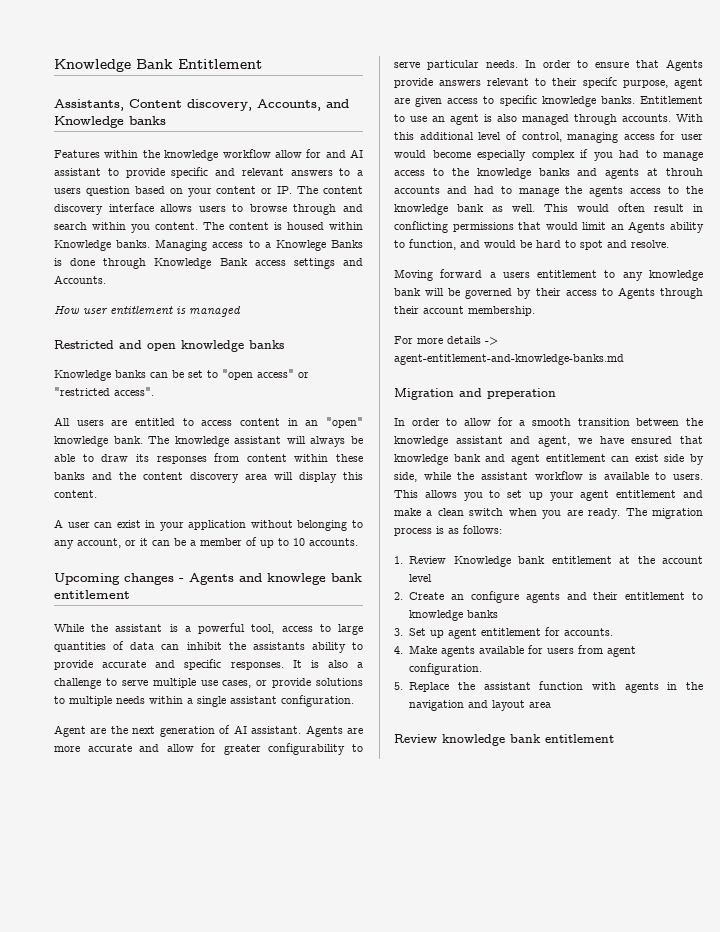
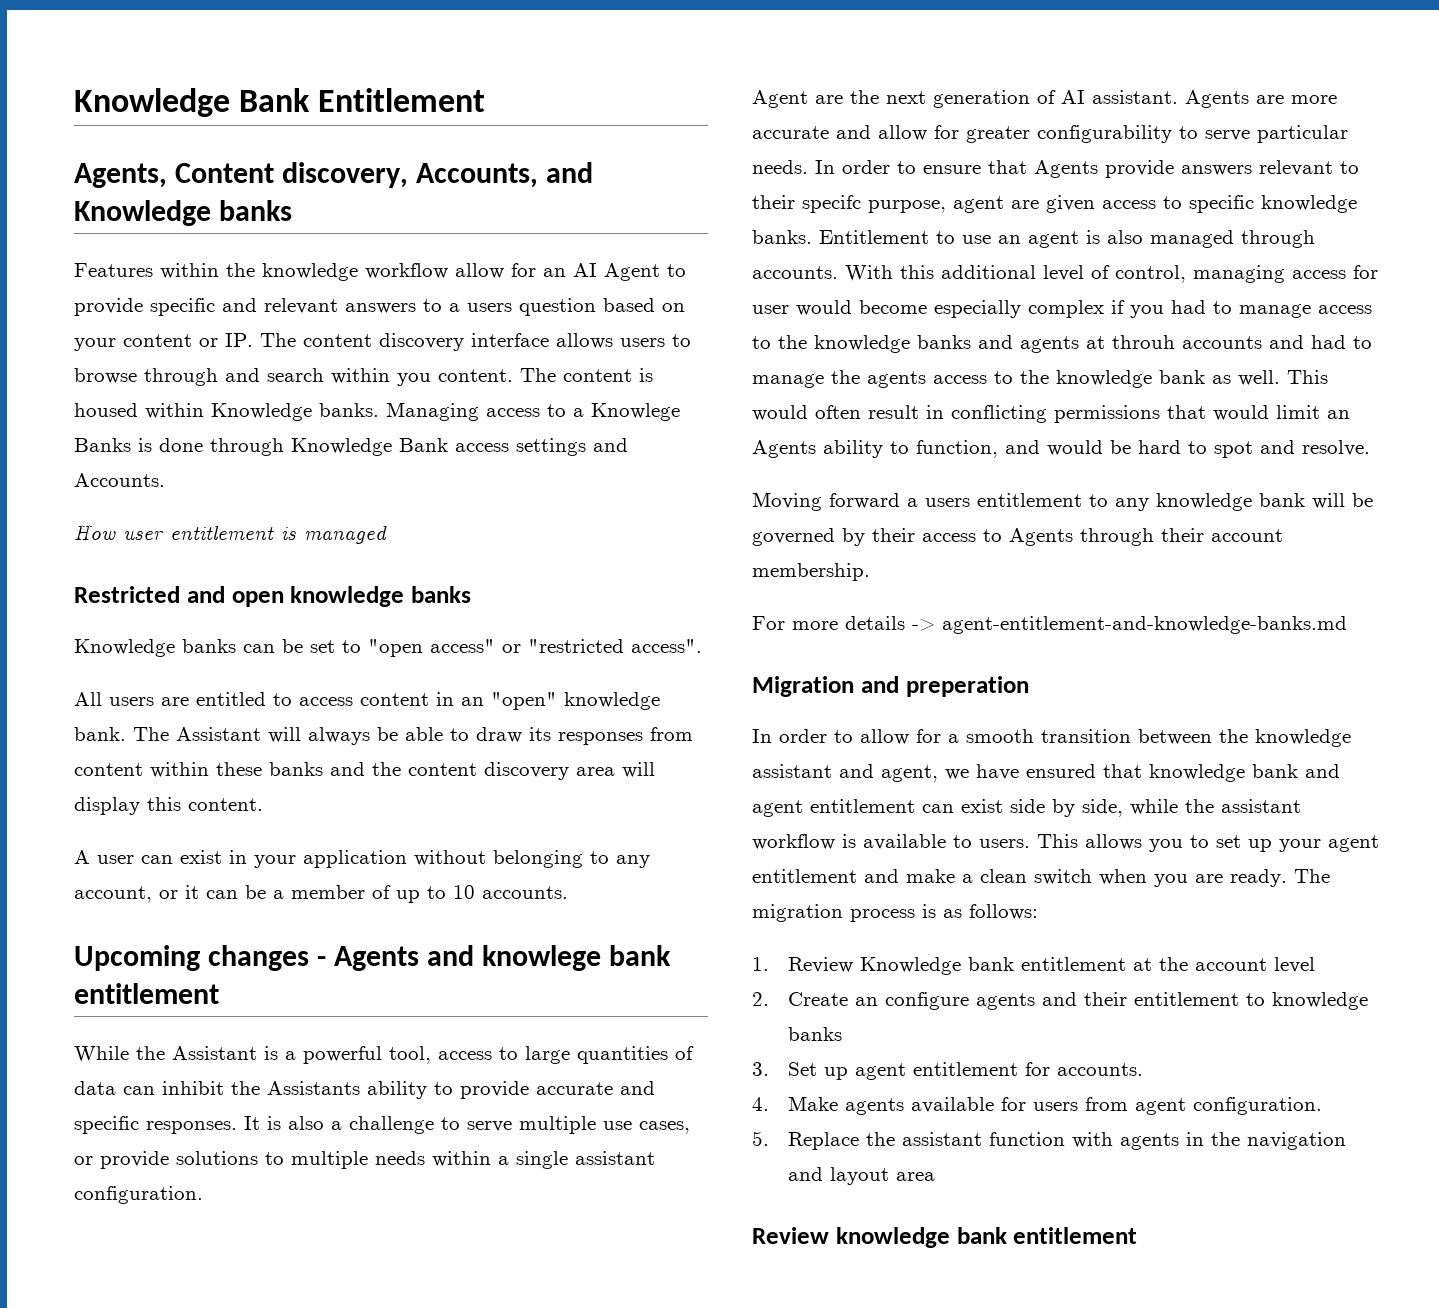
[54,99,124,111] Assistants, -> [74,163,167,188] Agents,
[325,149,363,158] [54,168,101,176] and AI assistant -> [543,263,660,281] an AI Agent
[174,436,282,447] knowledge assistant -> [176,727,261,741] Assistant
[115,624,163,632] assistant -> [172,1046,257,1060] Assistant
[252,642,305,650] assistants -> [267,1081,360,1095] Assistants

